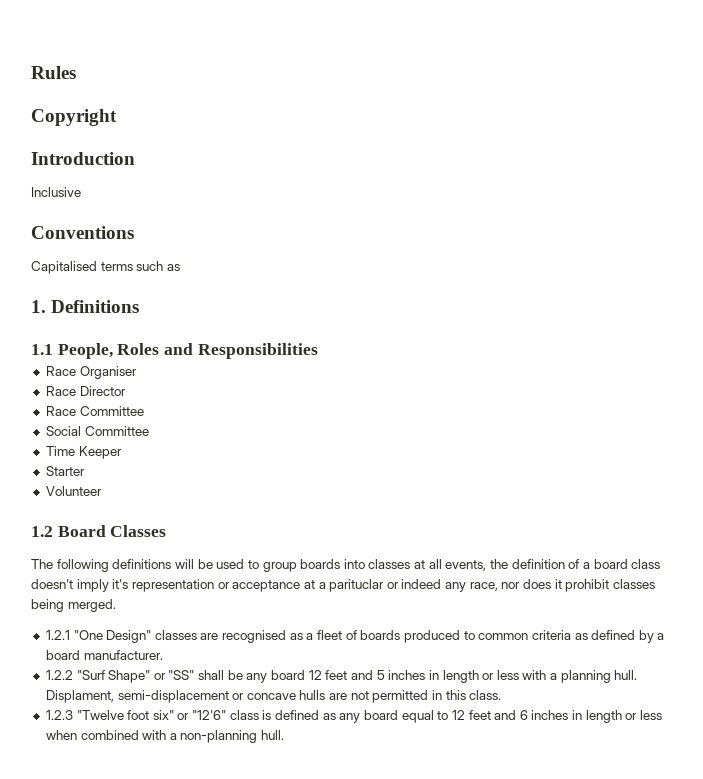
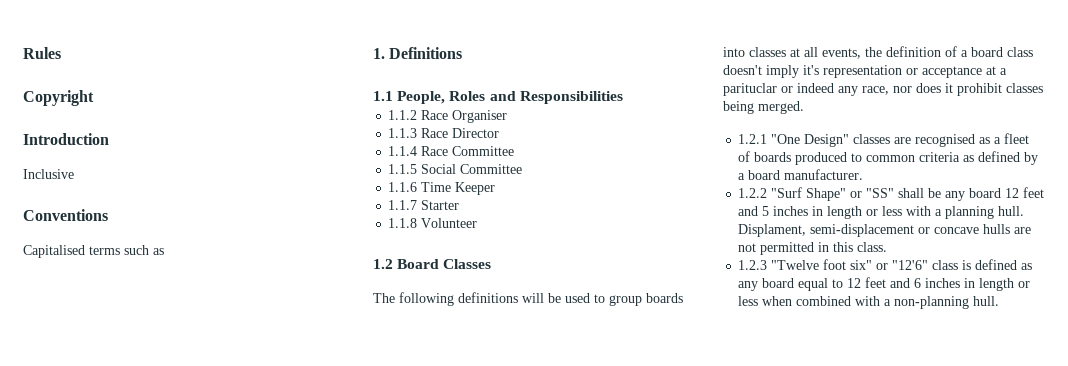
(318, 351) none -> [388,110,418,120] 1.1.2
(137, 372) none -> [388,128,418,138] 1.1.3
(126, 391) none -> [388,146,418,156] 1.1.4
(144, 411) none -> [388,164,418,174] 1.1.5
(149, 431) none -> [388,182,418,192] 1.1.6
(122, 452) none -> [388,200,418,210] 1.1.7
(85, 471) none -> [388,218,418,228] 1.1.8

